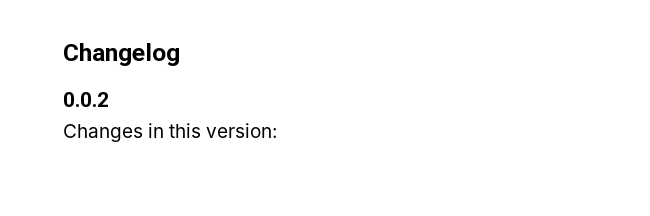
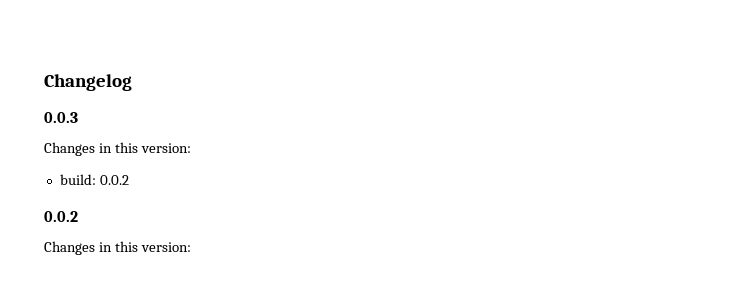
(180, 54) none -> [44,112,78,123] [44,142,191,156] [59,174,129,185] // 0.0.3 // Changes in this version: // build: 0.0.2

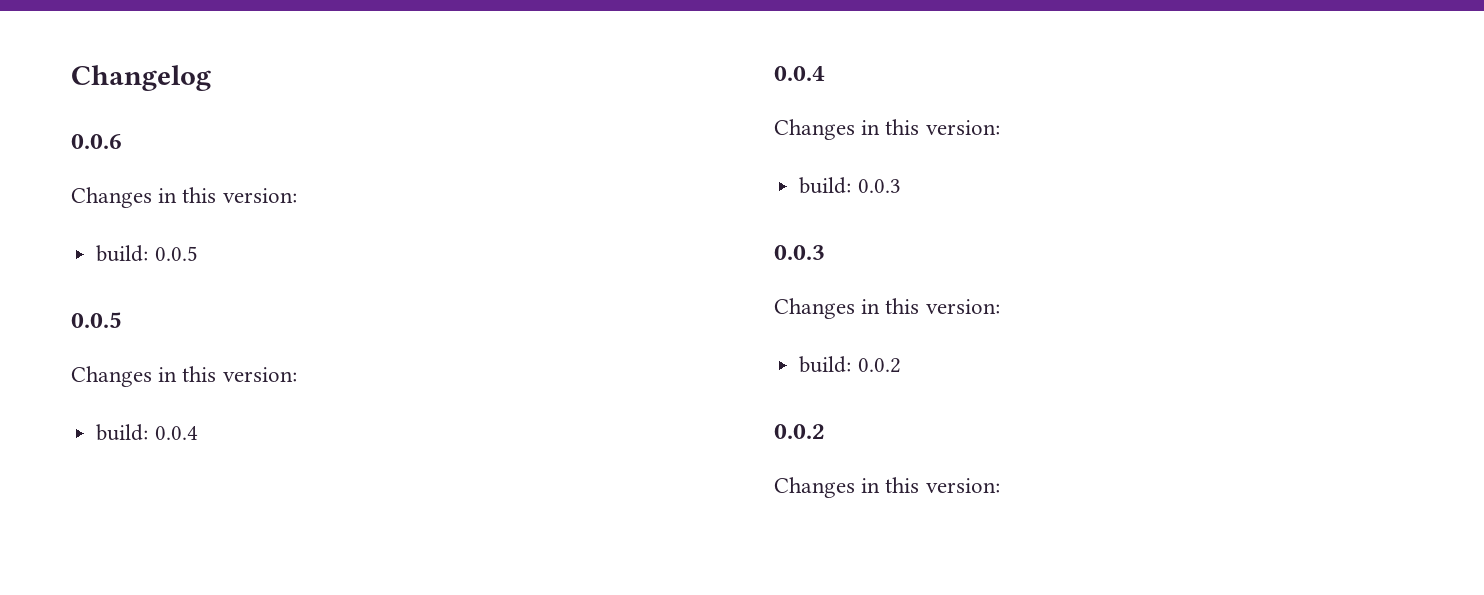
(132, 82) none -> [71,134,122,149] [71,187,297,208] [96,245,198,262] [71,312,122,328] [71,366,297,387] [96,424,198,441] [774,66,825,81] [774,119,1000,140] [799,177,901,194] // 0.0.6 // Changes in this version: // build: 0.0.5 // 0.0.5 // Changes in this version: // build: 0.0.4 // 0.0.4 // Changes in this version: // build: 0.0.3

